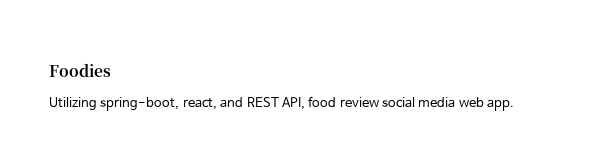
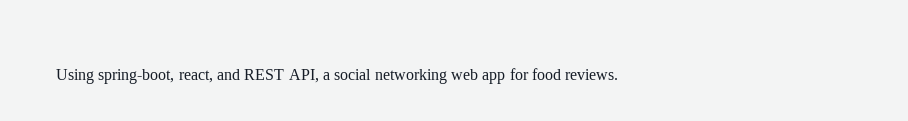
[49,63,111,77] [49,97,97,111] Foodies // Utilizing -> [56,69,94,84] Using
[308,96,515,111] food review social media web app. -> [322,68,619,84] a social networking web app for food reviews.

